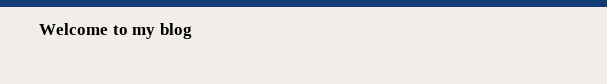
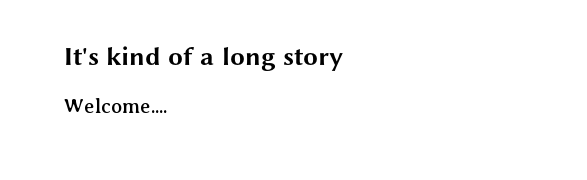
[39,23,192,39] Welcome to my blog -> [64,46,343,71] [64,98,167,113] It's kind of a long story // Welcome....

